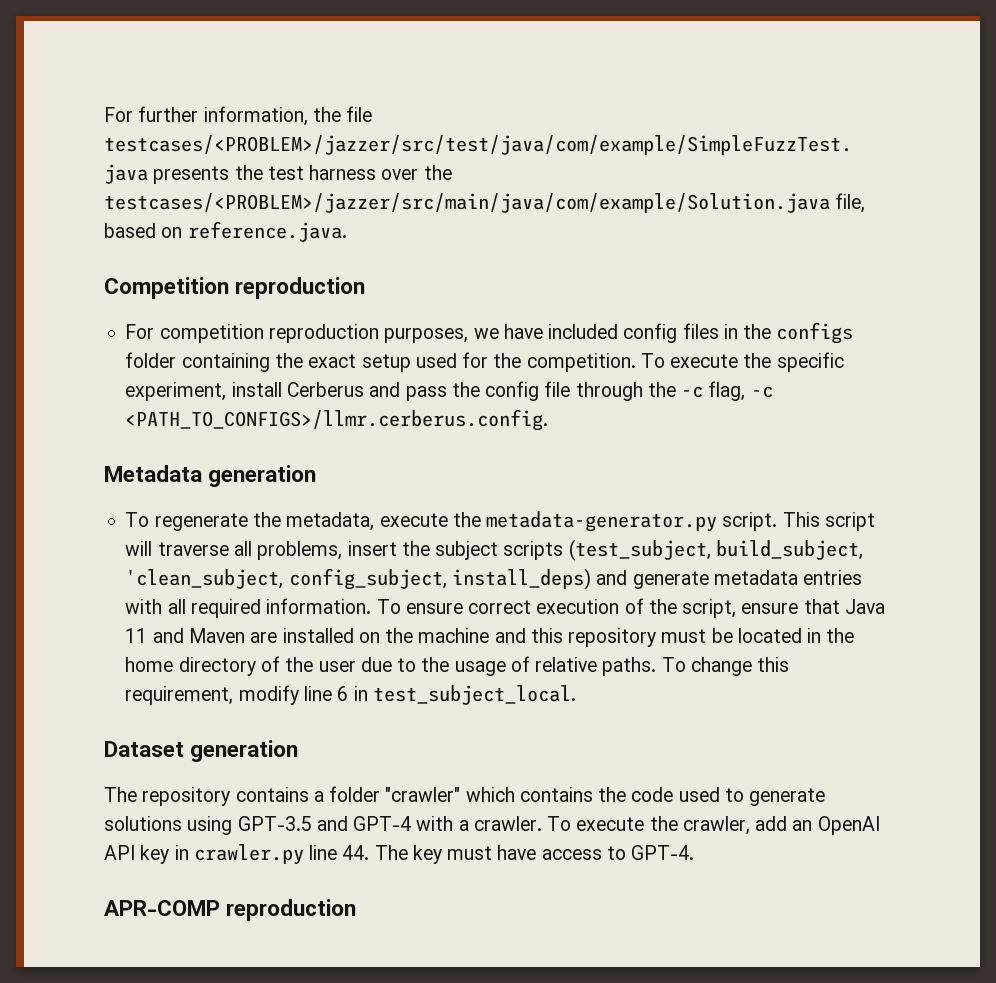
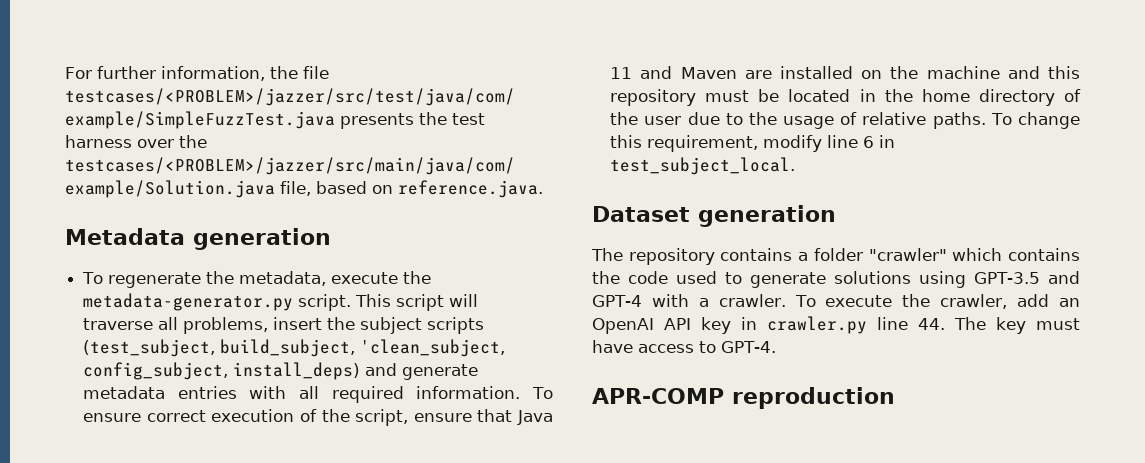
[104,277,366,299] [125,322,854,344] [125,352,844,372] [125,381,773,401] [125,409,549,431] // Competition reproduction // For competition reproduction purposes, we have included config files in the configs folder containing the exact setup used for the competition. To execute the specific experiment, install Cerberus and pass the config file through the -c flag, -c <PATH_TO_CONFIGS>/llmr.cerberus.config. -> (543, 189) none

